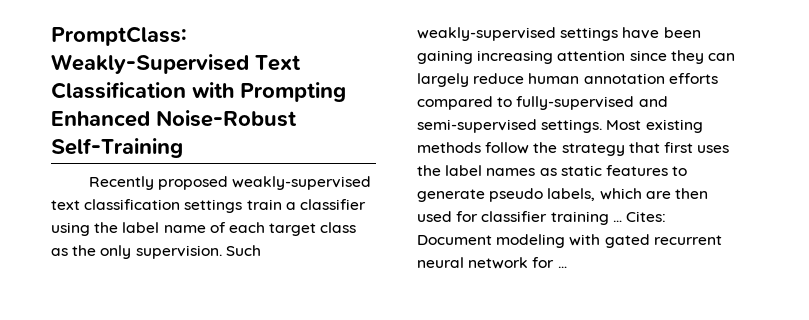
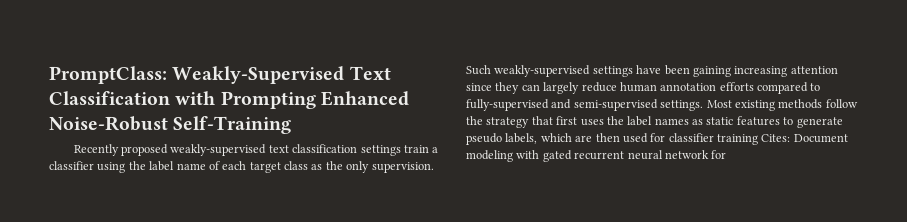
[612,220,622,222] … -> (758, 139) none
[557,266,567,268] … -> (727, 154) none

